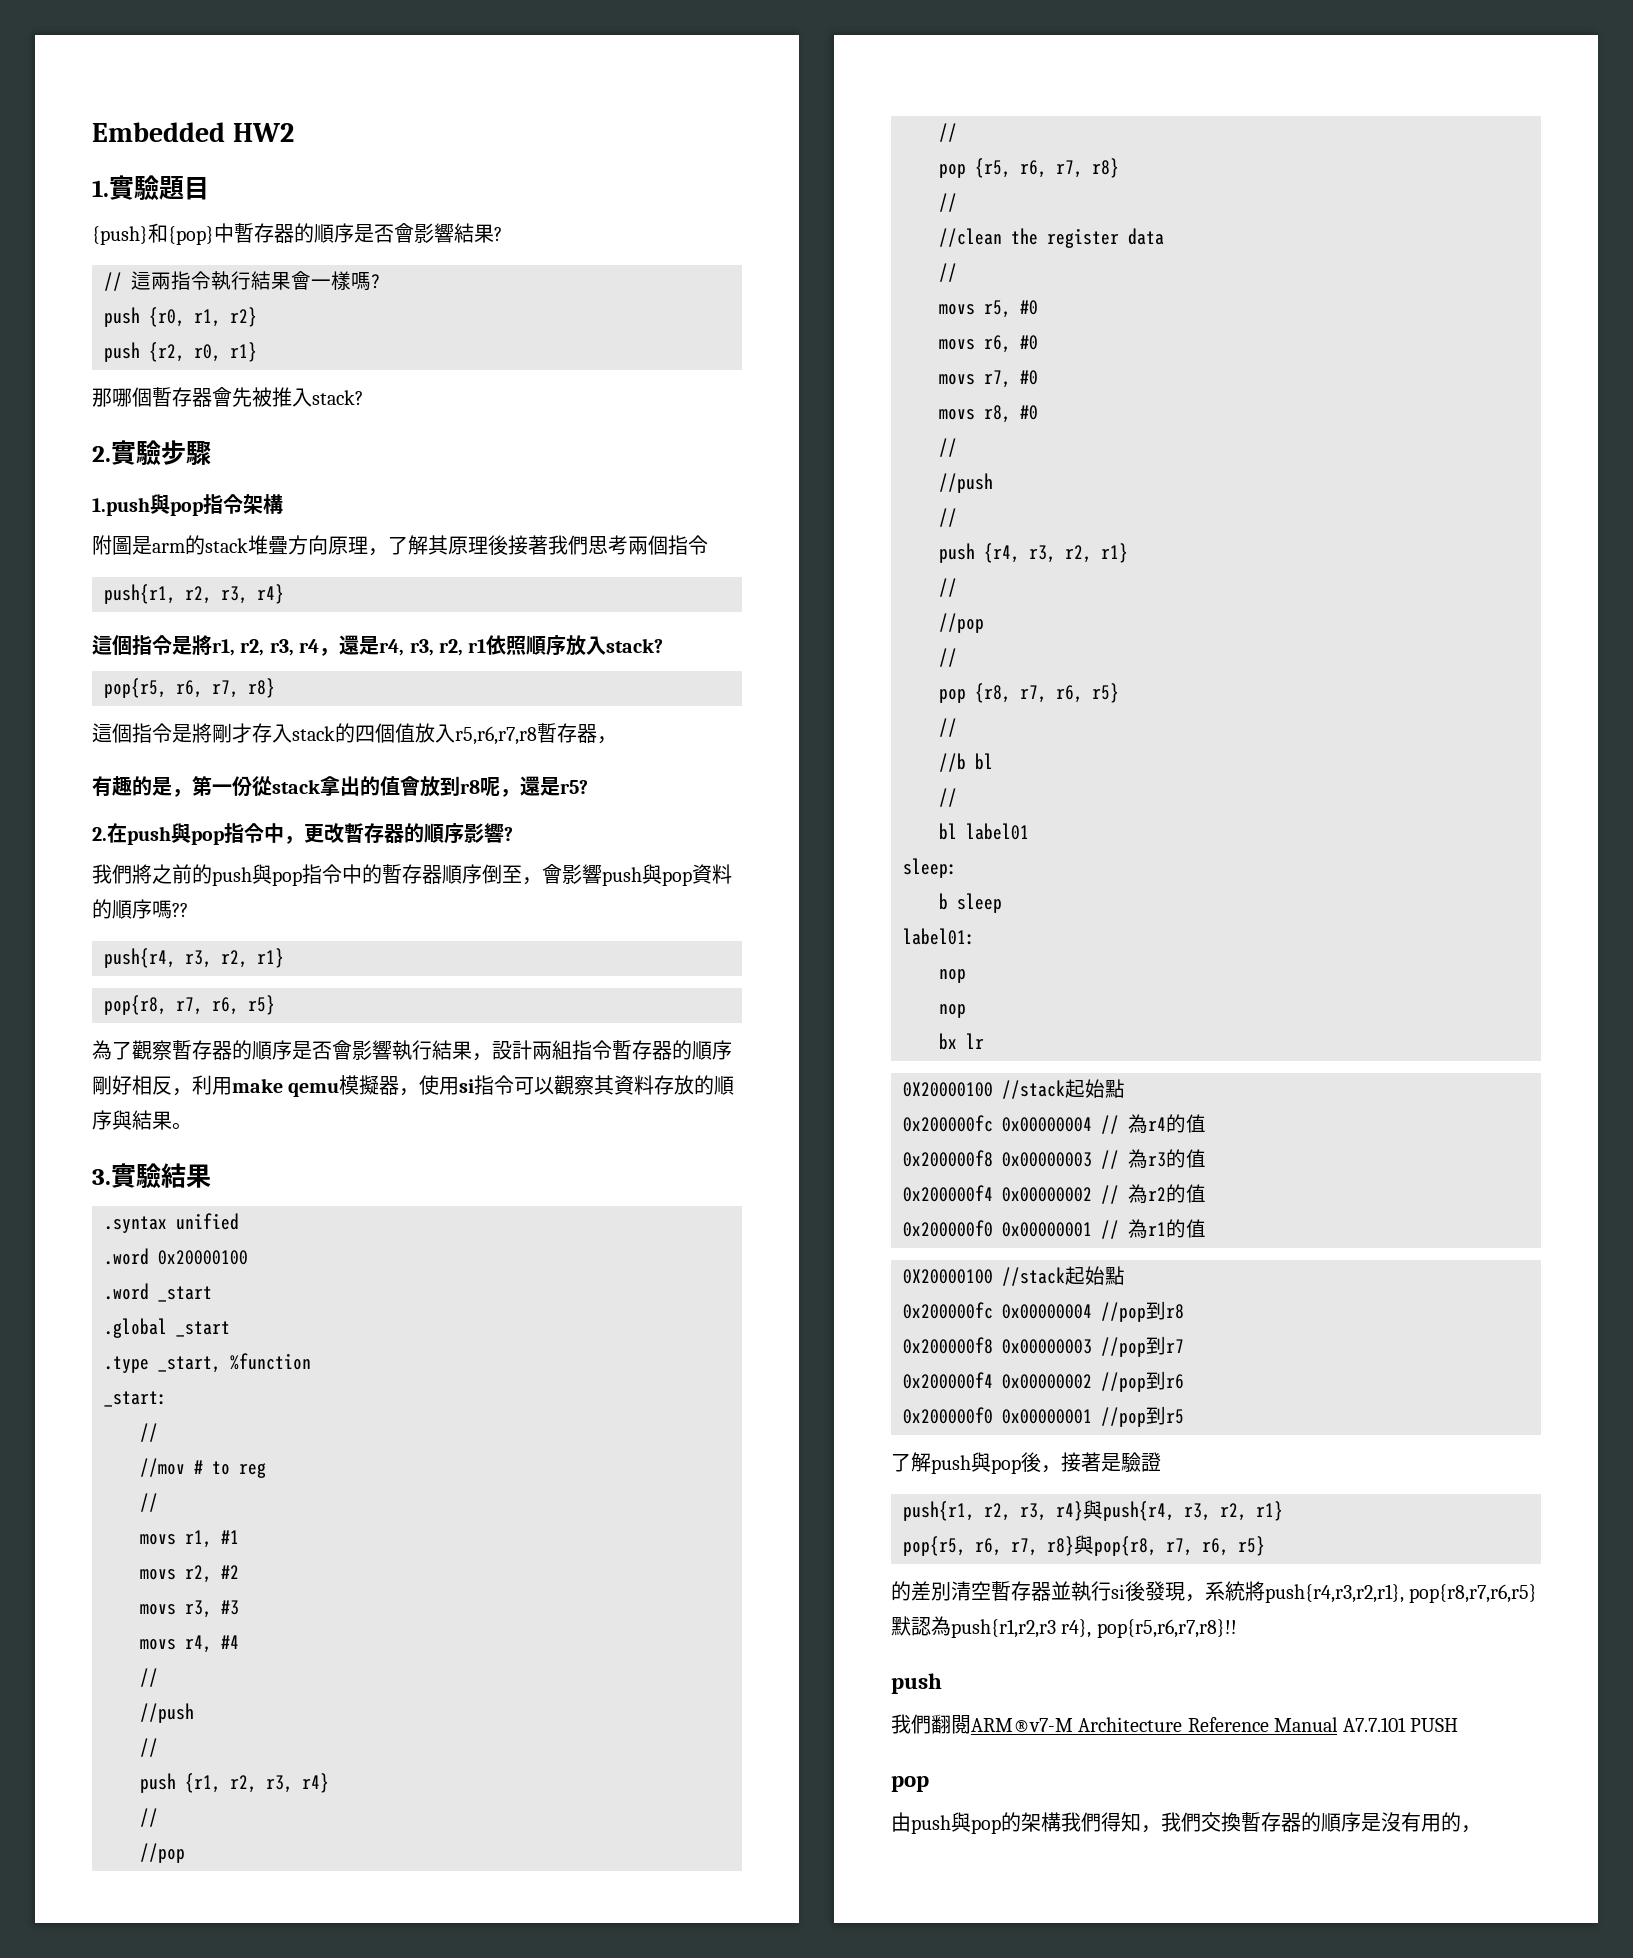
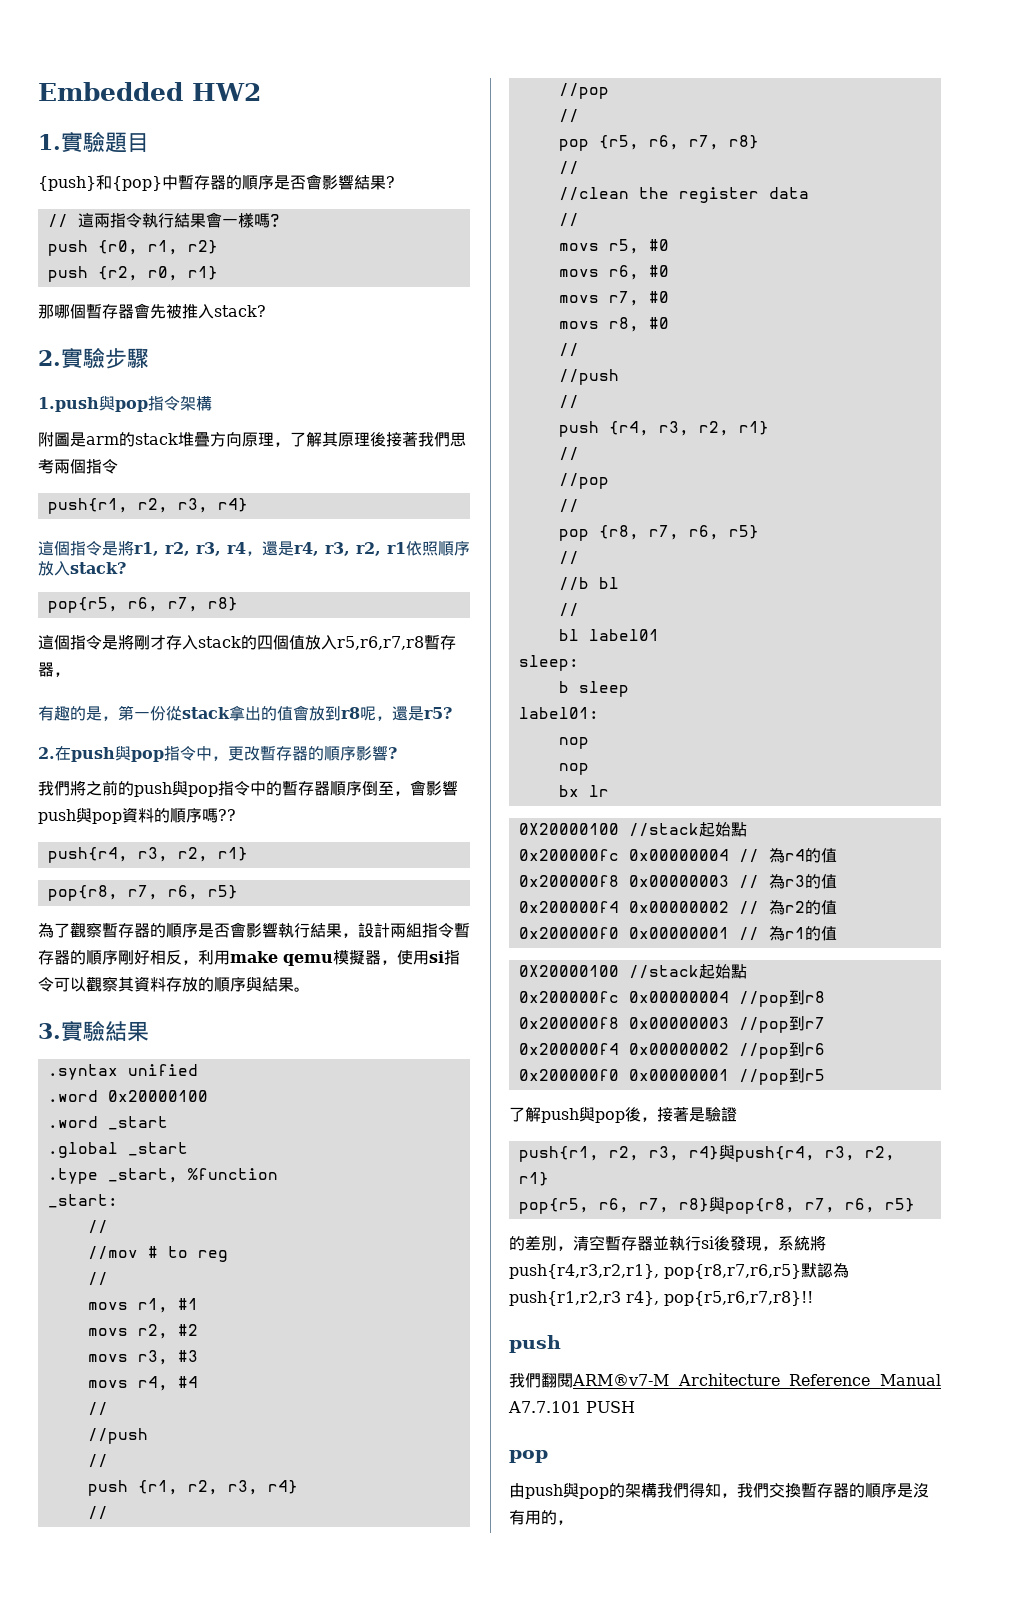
(951, 1591) none -> [557,1246,573,1251] ，

